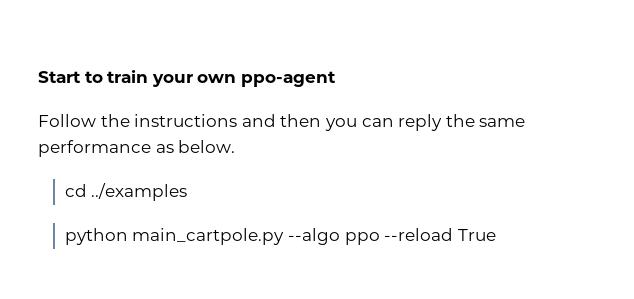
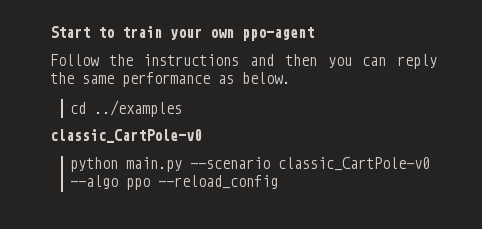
(188, 192) none -> [50,129,202,143] // classic_CartPole-v0
[132,228,496,245] main_cartpole.py --algo ppo --reload True -> [125,157,430,172] [69,175,278,190] main.py --scenario classic_CartPole-v0 --algo ppo --reload_config

